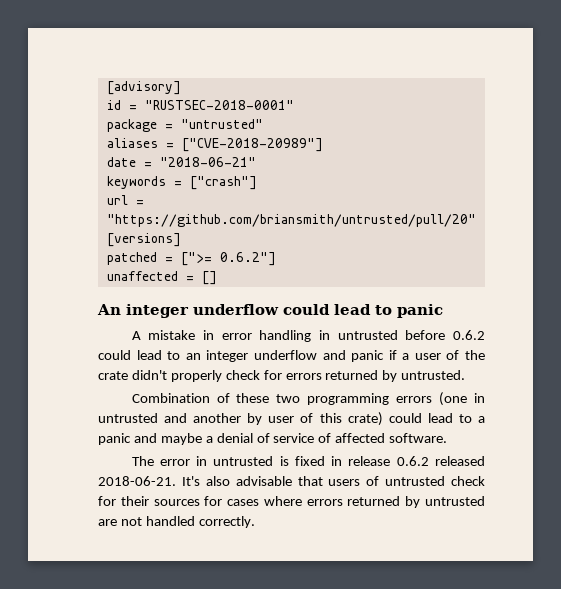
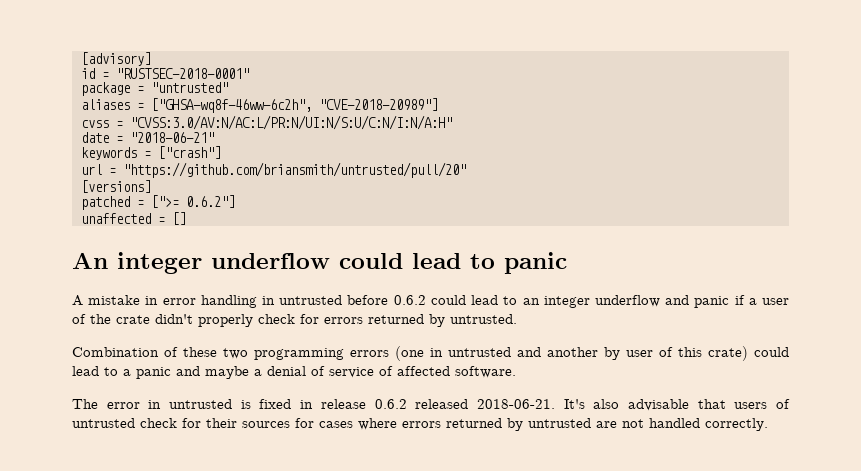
[181,138,323,152] ["CVE-2018-20989"] -> [151,98,438,113] [81,115,452,130] ["GHSA-wq8f-46ww-6c2h", "CVE-2018-20989"] // cvss = "CVSS:3.0/AV:N/AC:L/PR:N/UI:N/S:U/C:N/I:N/A:H"

